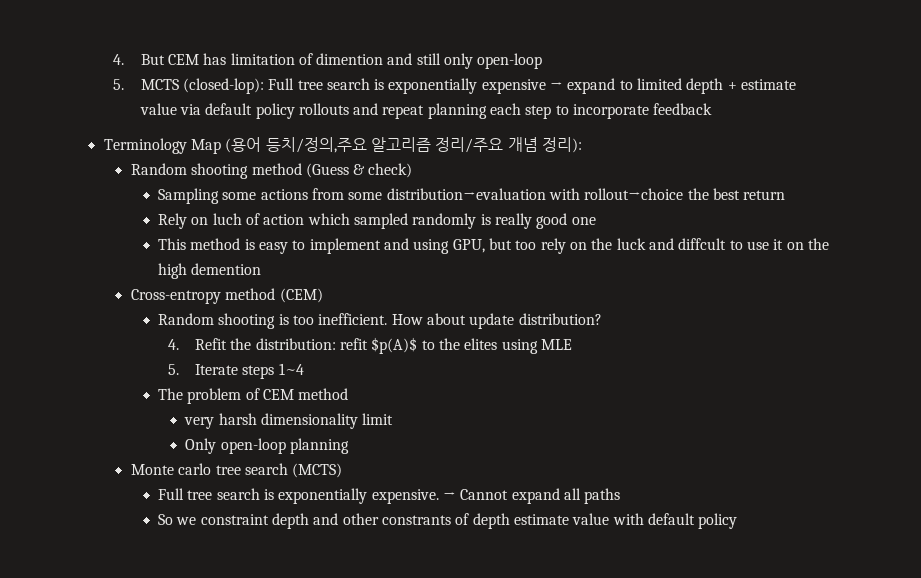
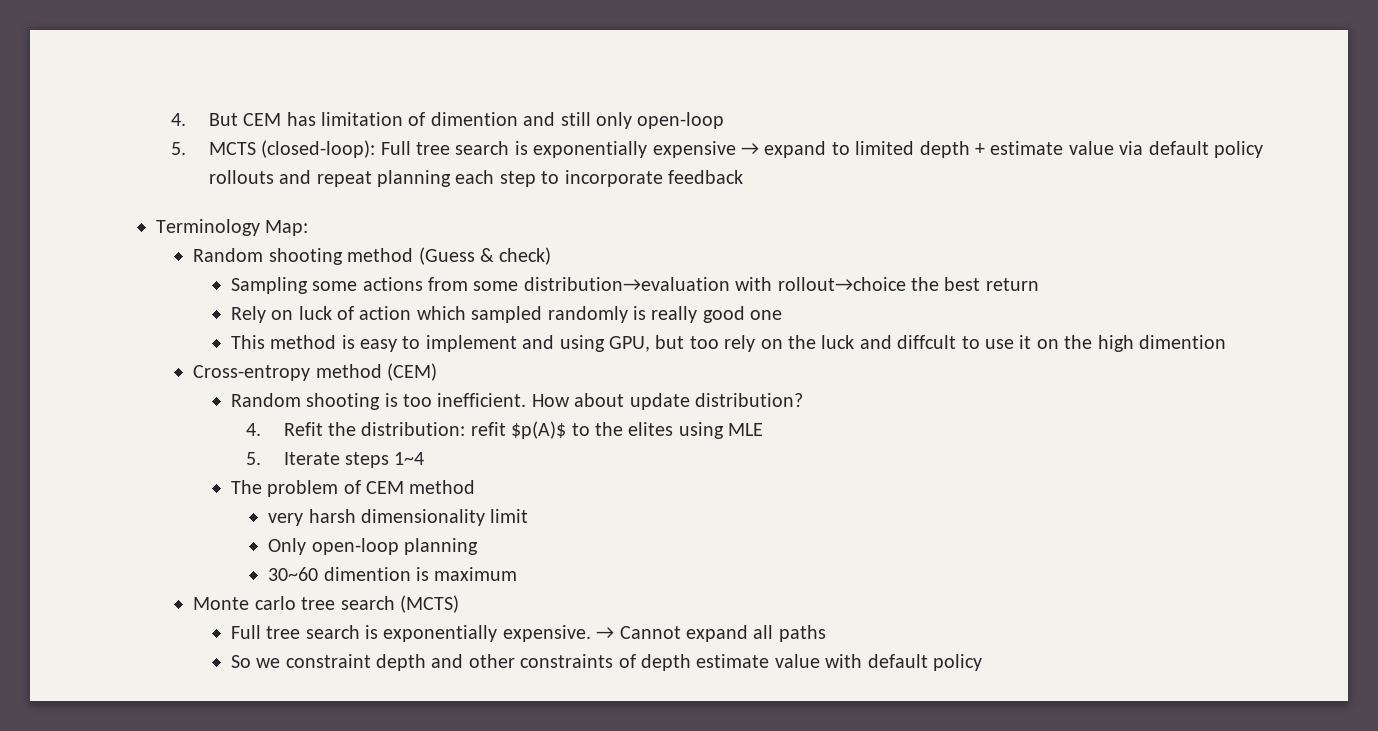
[182,78,264,94] (closed-lop): -> [261,140,376,158] (closed-loop):
[190,137,582,154] Map (용어 등치/정의,주요 알고리즘 정리/주요 개념 정리): -> [265,220,309,236] Map:
[212,213,242,225] luch -> [298,306,332,320] luck
[191,263,262,275] demention -> [1138,335,1226,349] dimention
(350, 446) none -> [268,567,518,581] // 30~60 dimention is maximum
[382,515,452,525] constrants -> [520,654,614,668] constraints

